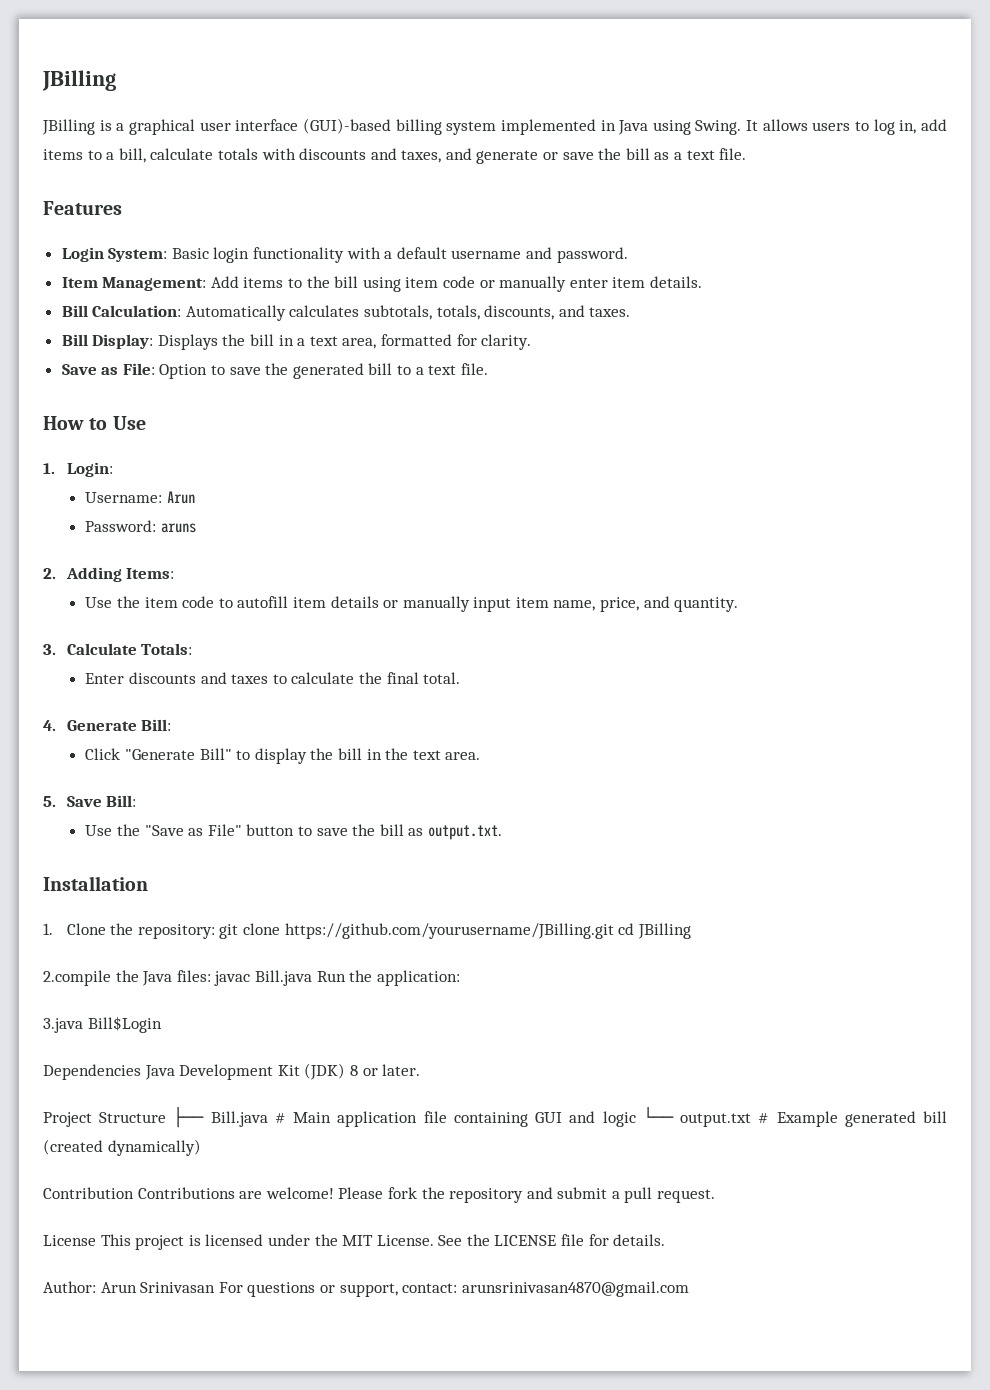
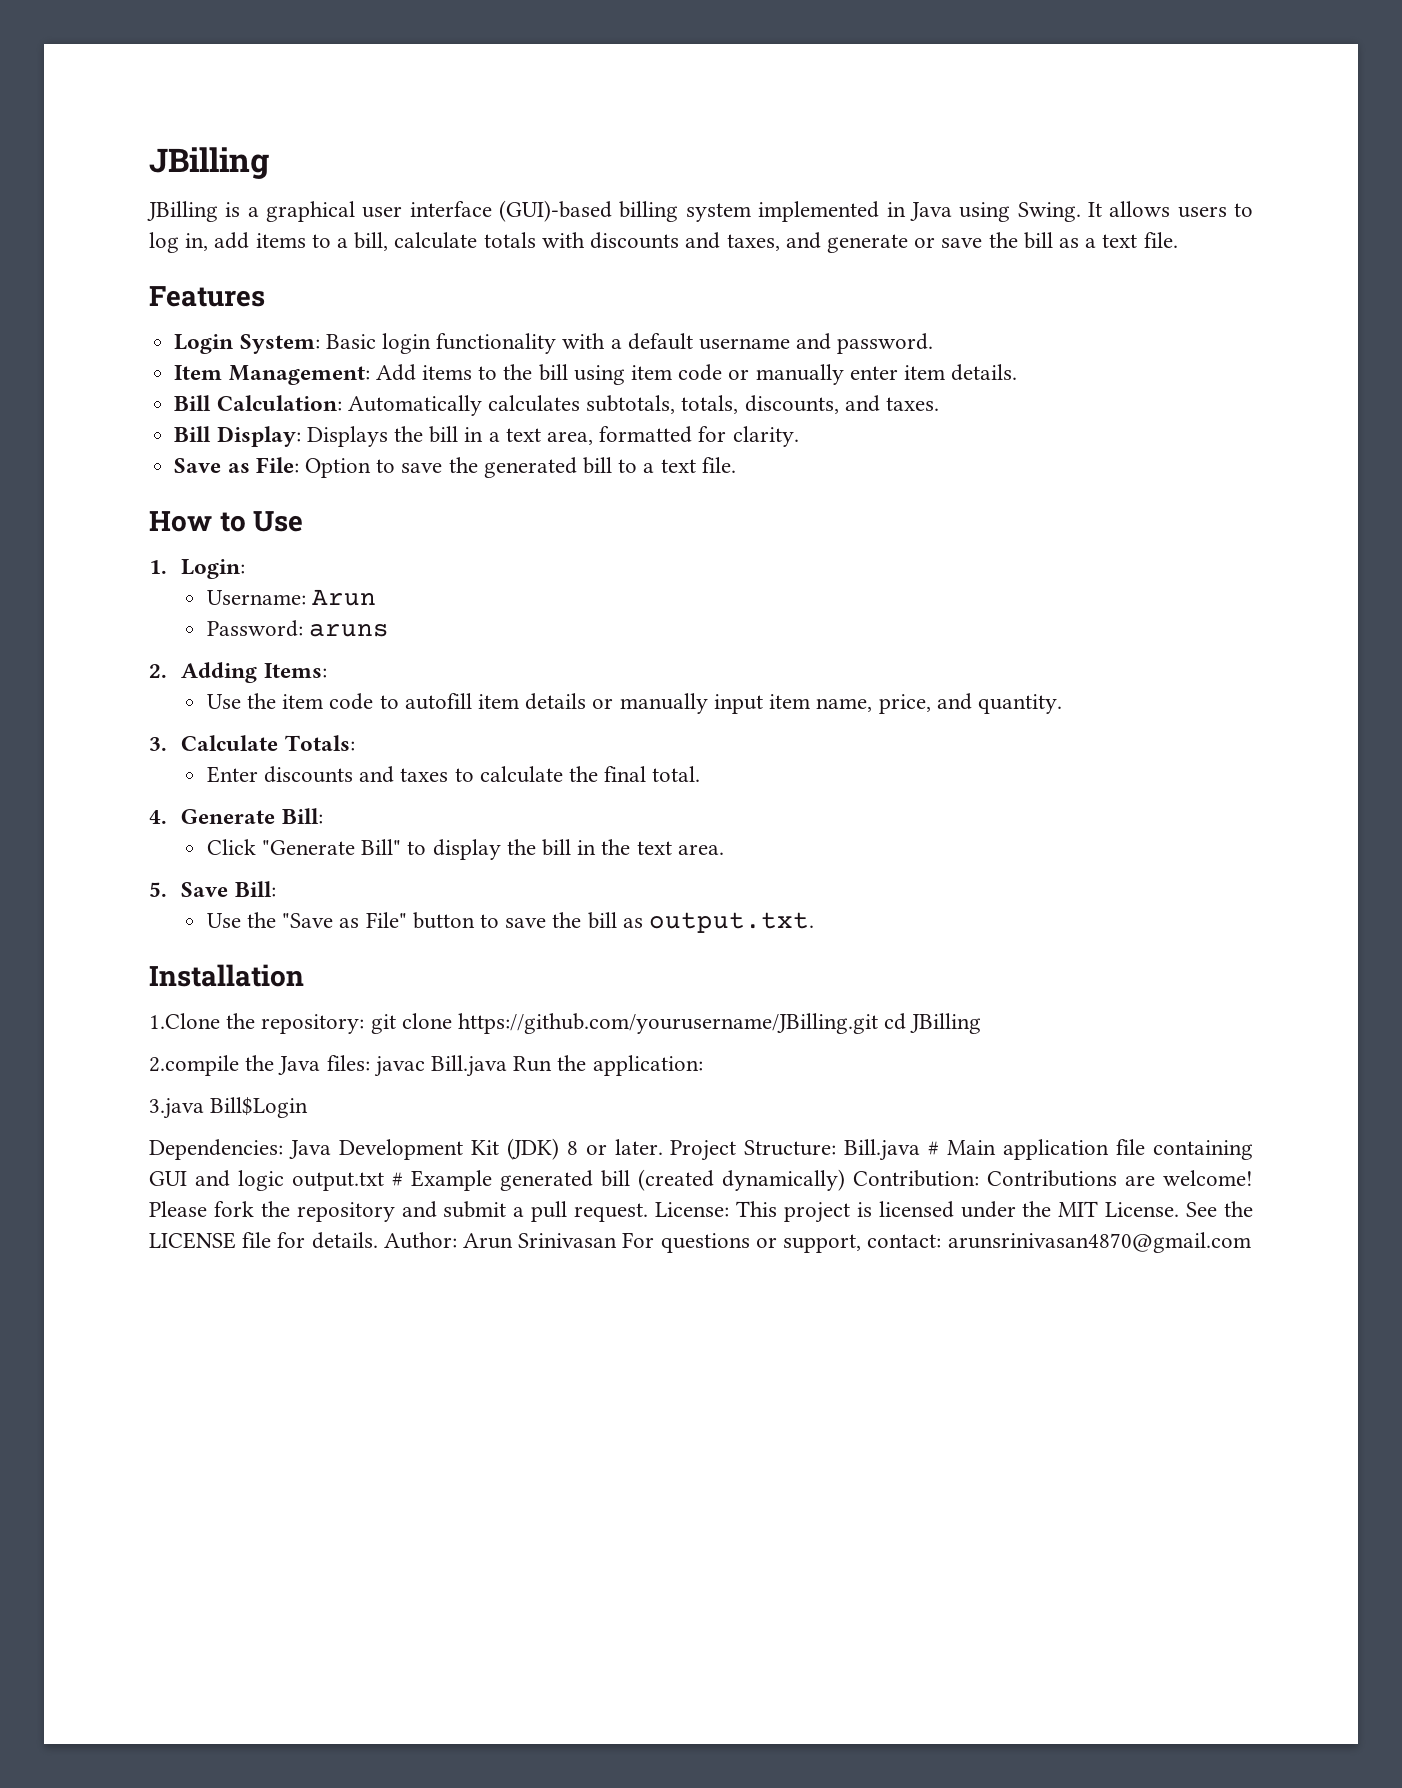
[43,923,106,935] 1. Clone -> [149,1013,220,1029] 1.Clone
[43,1064,141,1080] Dependencies -> [149,1139,283,1160] Dependencies:
[43,1107,205,1128] // Project Structure ├── -> [670,1140,837,1161] Project Structure:
[642,1107,674,1123] └── -> (284, 1180) none
[43,1187,134,1199] // Contribution -> [853,1170,979,1187] Contribution:
[43,1235,96,1246] // License -> [655,1202,730,1217] License:
(666, 1240) // -> (378, 1240) none

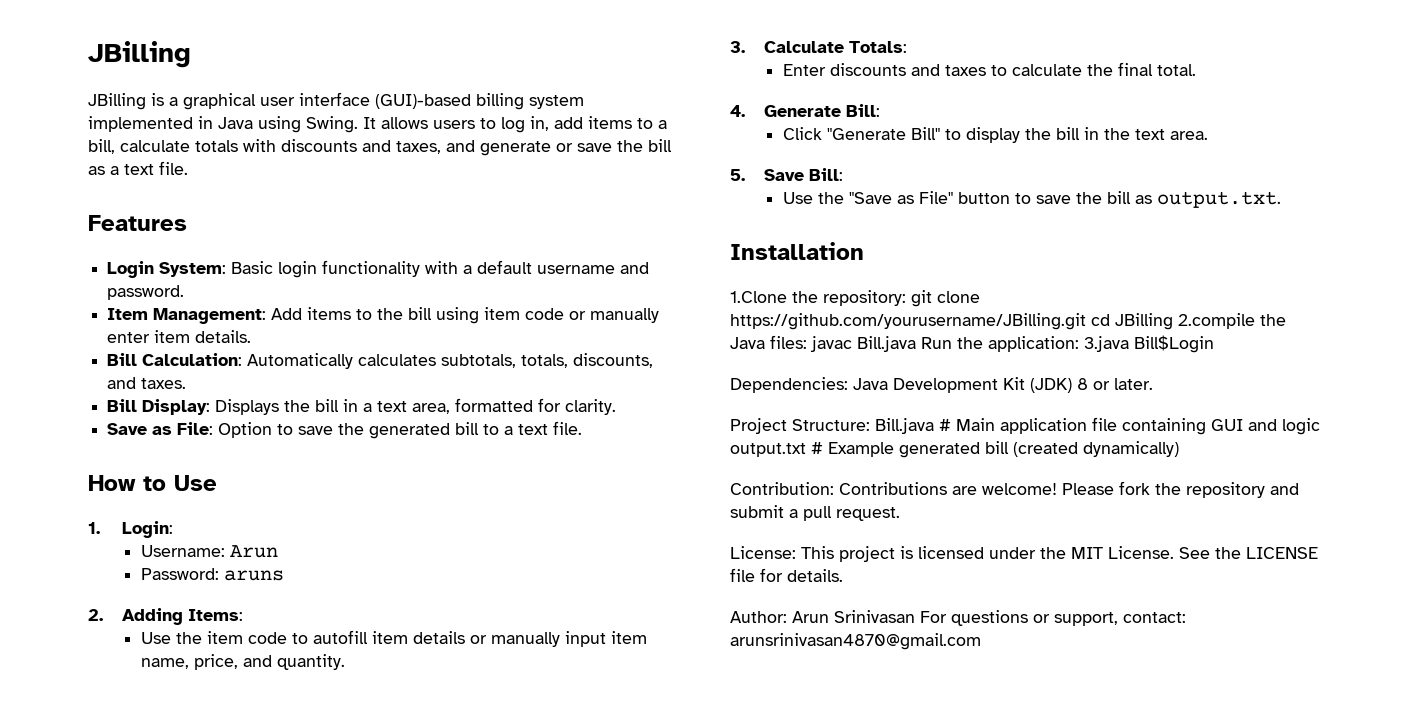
(982, 1023) // -> (1173, 321) none
(703, 1065) // -> (1079, 344) none
(663, 1147) none -> (1153, 384) //
(845, 1180) none -> (1179, 449) //
(649, 1212) none -> (900, 514) //
(378, 1240) none -> (843, 575) //

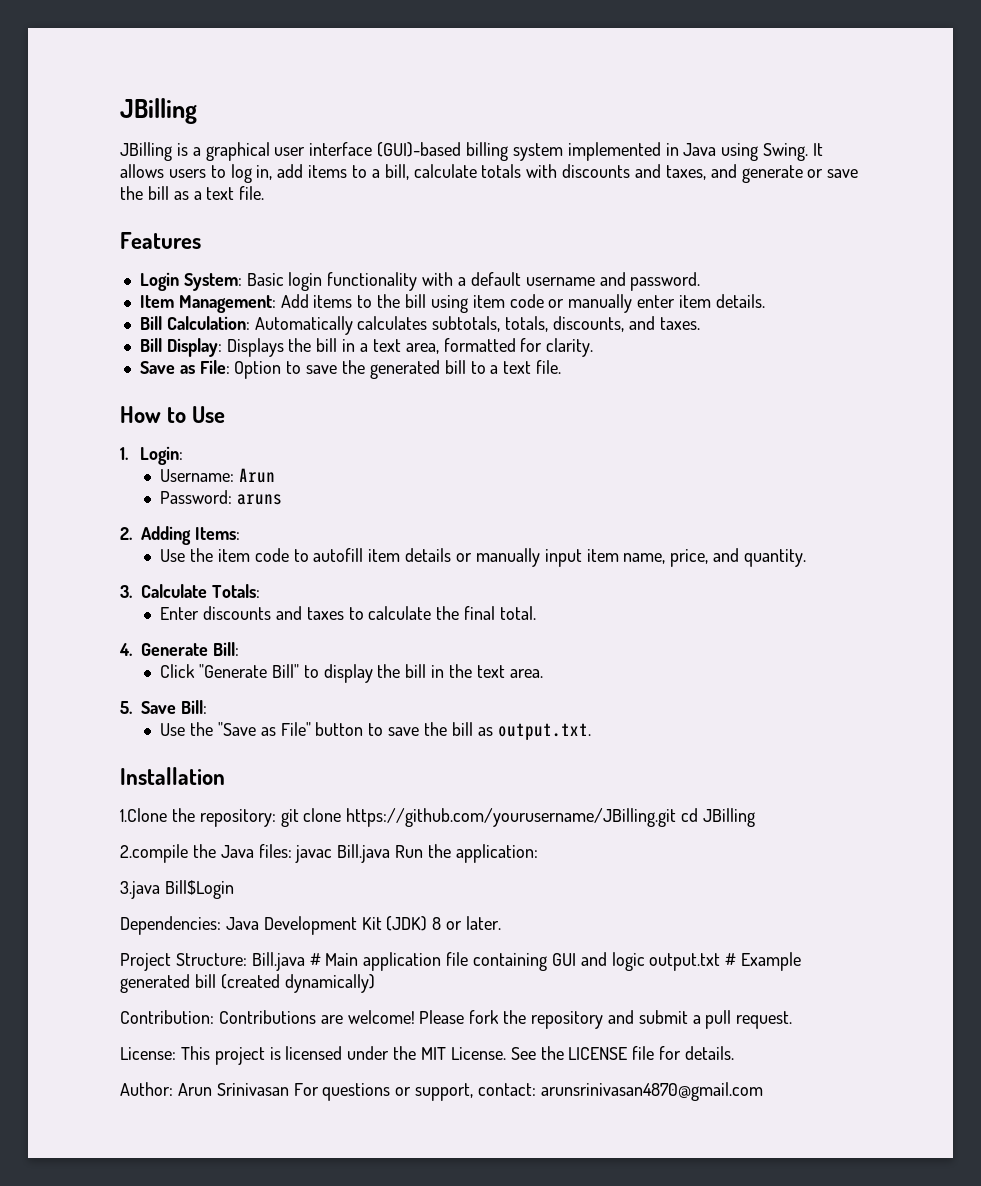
(1173, 321) none -> (755, 817) //
(1079, 344) none -> (538, 853) //

